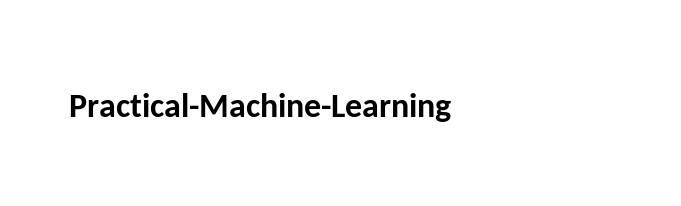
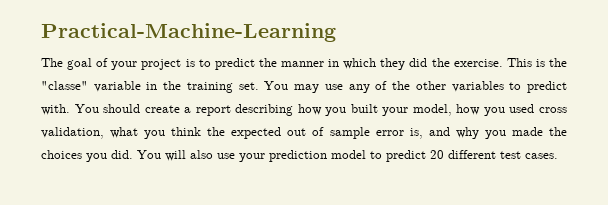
(451, 107) none -> [41,58,567,70] [41,81,567,93] [41,104,568,116] [41,127,567,139] [41,150,558,162] // The goal of your project is to predict the manner in which they did the exercise. This is the "classe" variable in the training set. You may use any of the other variables to predict with. You should create a report describing how you built your model, how you used cross validation, what you think the expected out of sample error is, and why you made the choices you did. You will also use your prediction model to predict 20 different test cases.

